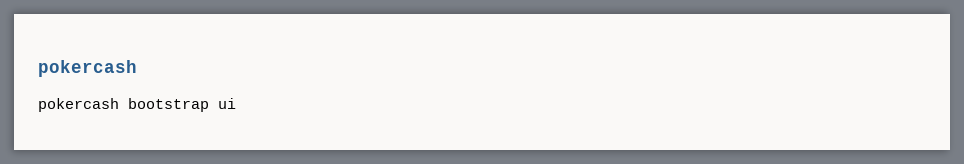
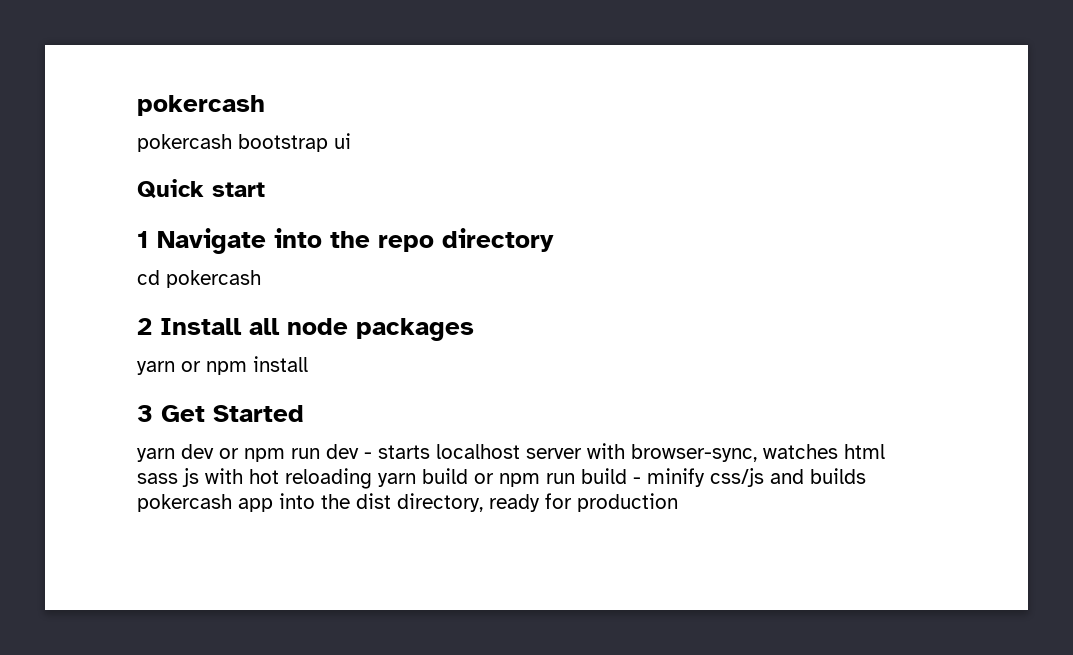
(236, 103) none -> [137,179,265,199] [137,228,554,254] [137,270,261,288] [137,318,474,341] [137,356,308,375] [137,405,304,422] [137,443,885,462] [137,468,866,489] [137,493,678,512] // Quick start // 1 Navigate into the repo directory // cd pokercash // 2 Install all node packages // yarn or npm install // 3 Get Started // yarn dev or npm run dev - starts localhost server with browser-sync, watches html sass js with hot reloading yarn build or npm run build - minify css/js and builds pokercash app into the dist directory, ready for production

